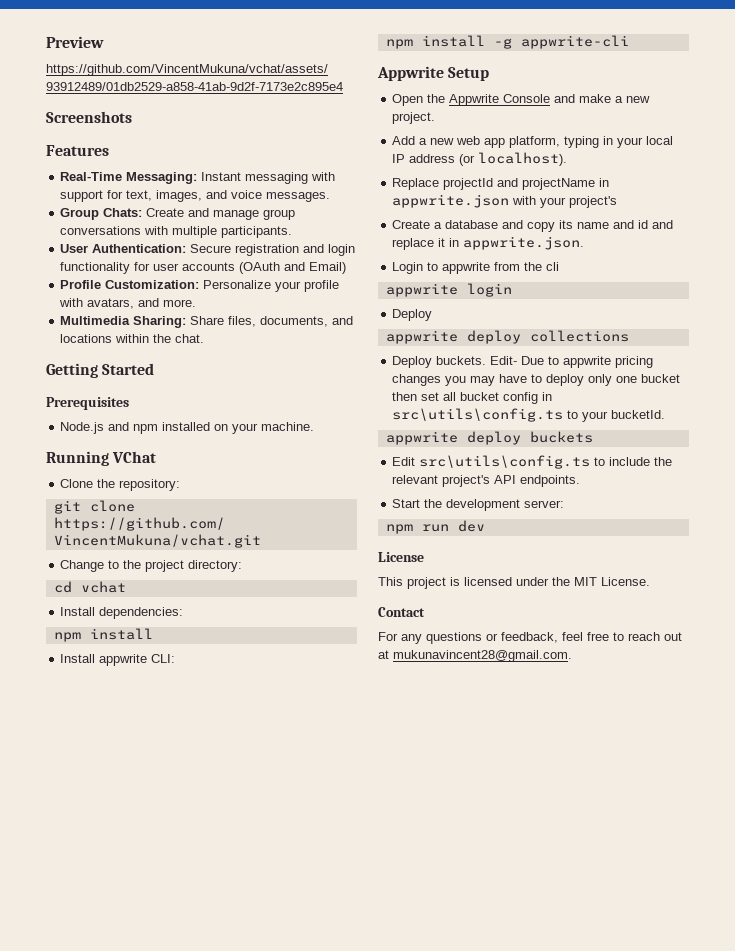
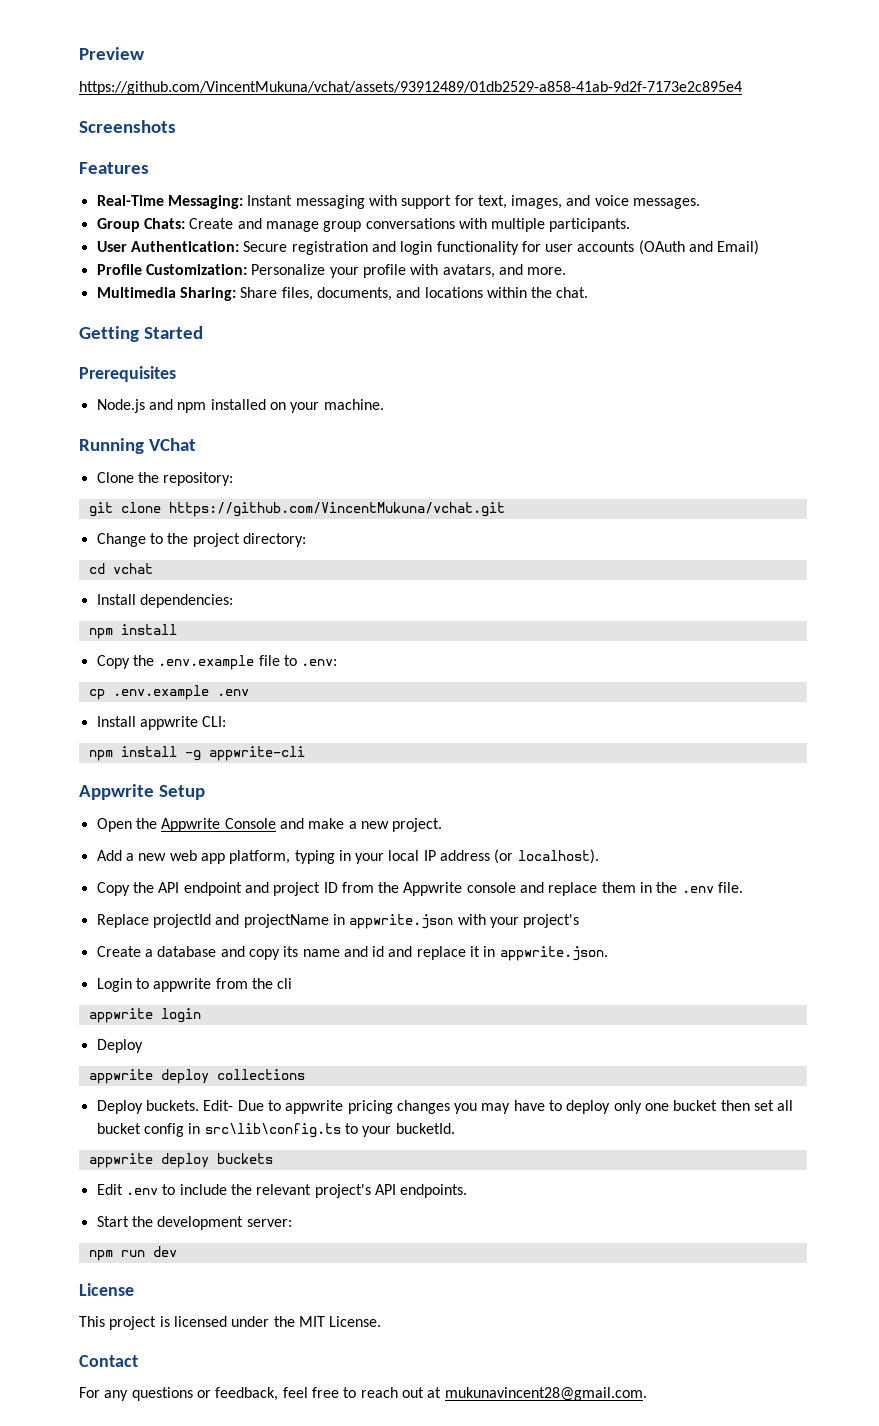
(153, 634) none -> [96,655,338,670] [88,685,249,700] // Copy the .env.example file to .env: // cp .env.example .env
(568, 159) none -> [96,882,744,896] // Copy the API endpoint and project ID from the Appwrite console and replace them in the .env file.
[392,408,564,422] src\utils\config.ts -> [204,1123,341,1138] src\lib\config.ts
[419,455,591,469] src\utils\config.ts -> [125,1188,158,1195] .env

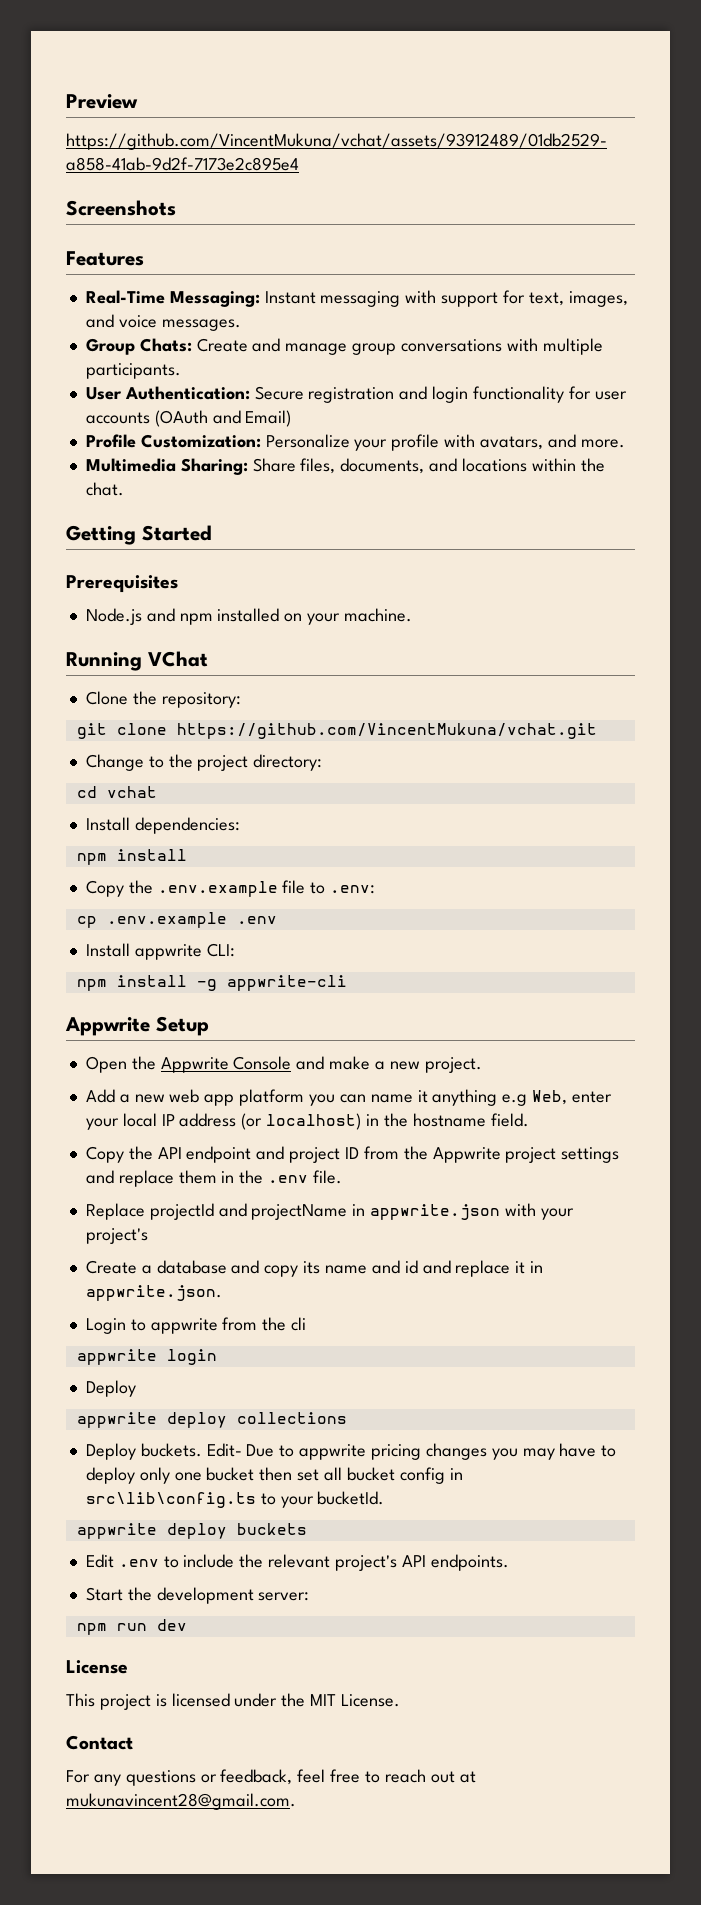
[229,850,351,864] platform, typing in -> [239,1089,612,1106] platform you can name it anything e.g Web, enter
[517,849,599,864] localhost). -> [266,1113,529,1130] localhost) in the hostname field.
[466,882,516,893] console -> [505,1147,620,1163] project settings

